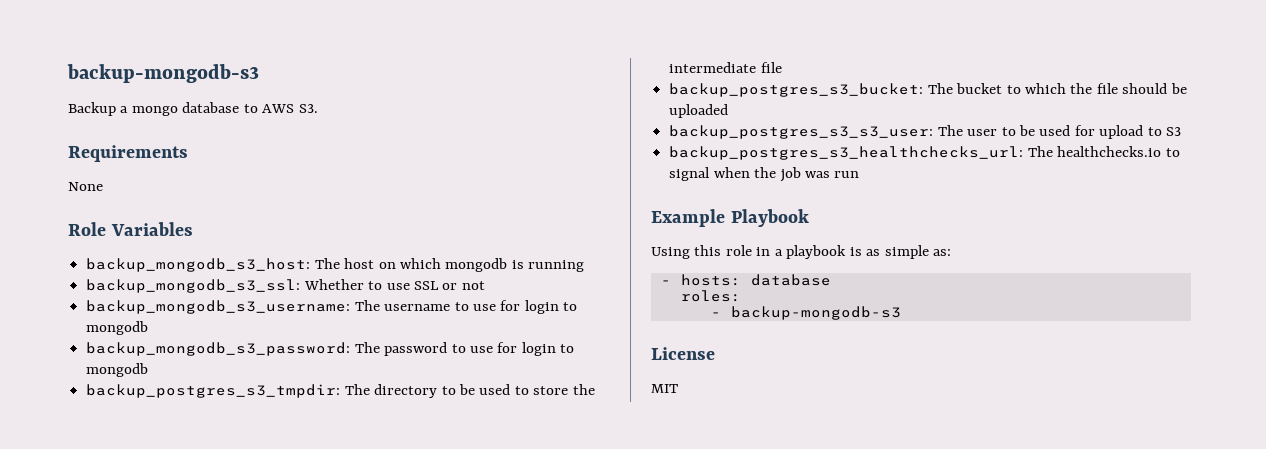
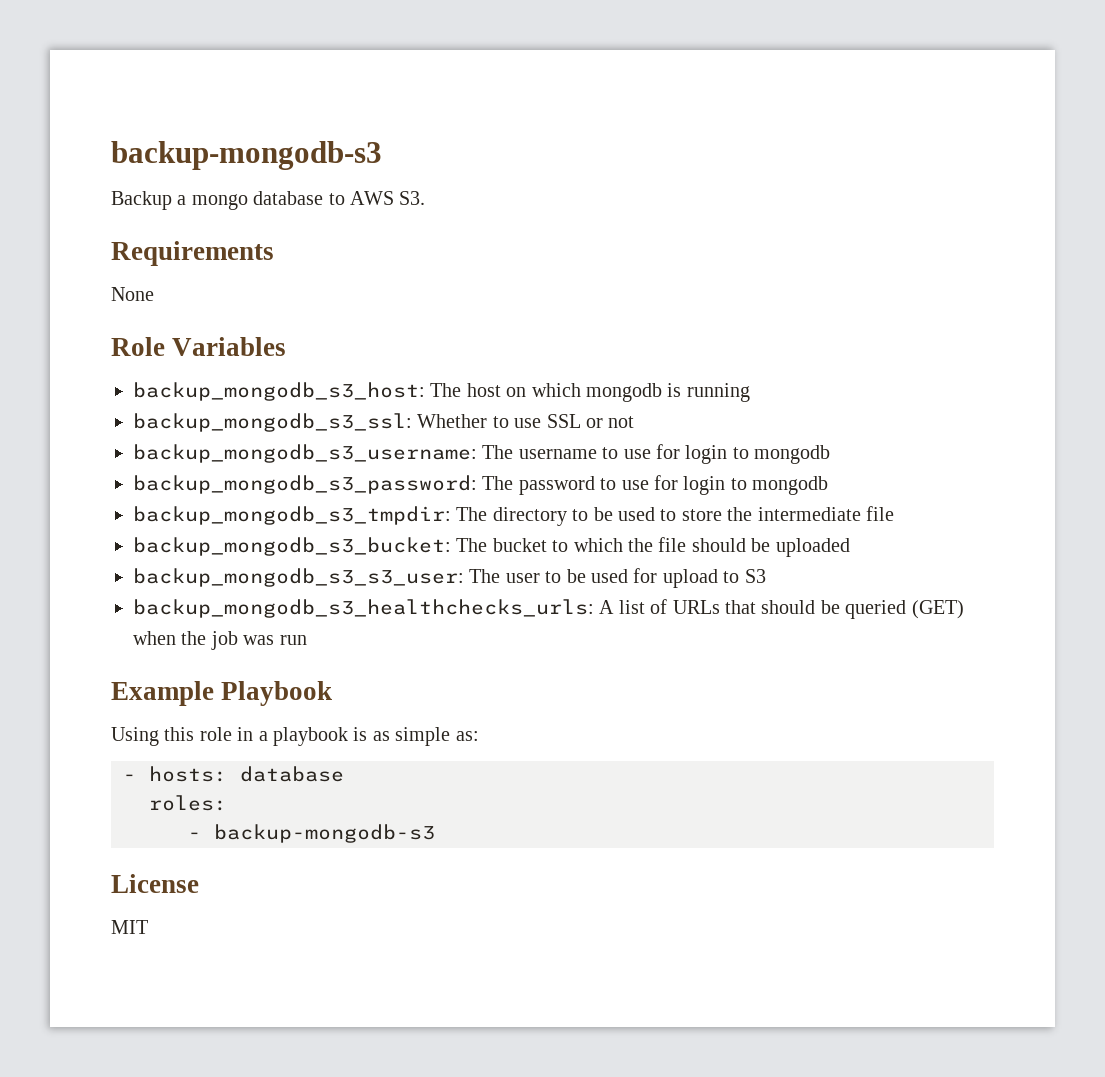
[86,384,341,398] backup_postgres_s3_tmpdir: -> [133,506,451,525] backup_mongodb_s3_tmpdir:
[669,83,924,97] backup_postgres_s3_bucket: -> [133,537,451,556] backup_mongodb_s3_bucket:
[669,125,934,139] backup_postgres_s3_s3_user: -> [133,568,464,587] backup_mongodb_s3_s3_user:
[669,146,1180,160] [669,167,711,181] backup_postgres_s3_healthchecks_url: The healthchecks.io to signal -> [133,599,964,619] backup_mongodb_s3_healthchecks_urls: A list of URLs that should be queried (GET)

